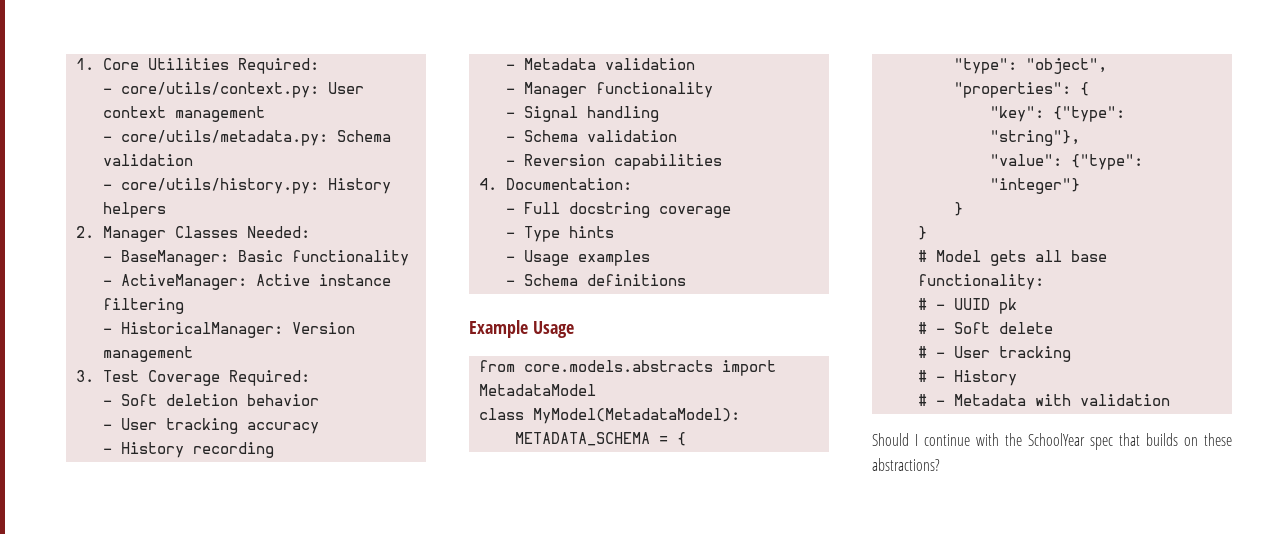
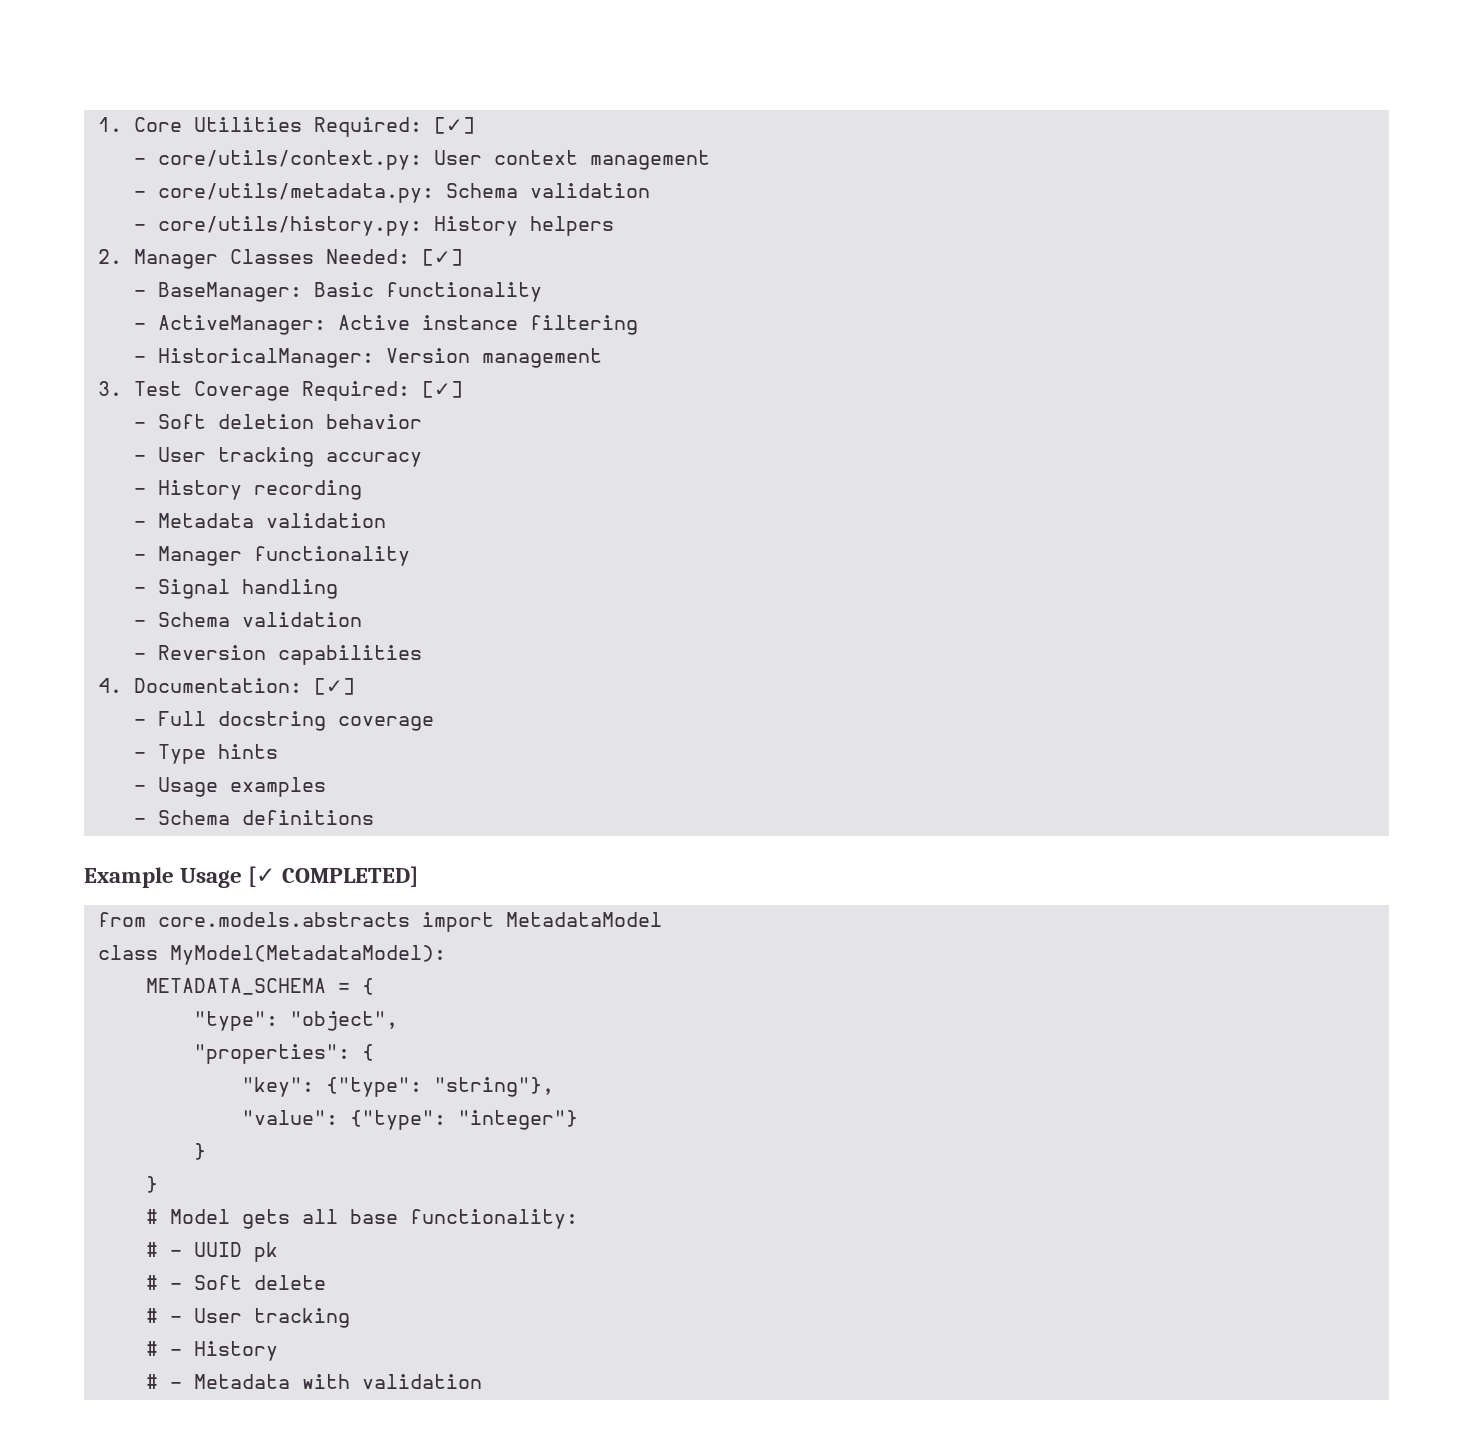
(319, 66) none -> [433,117,475,134] [✓]
(310, 232) none -> [421,249,463,266] [✓]
(310, 378) none -> [421,381,463,398] [✓]
(632, 184) none -> [313,678,355,695] [✓]
(574, 329) none -> [248,866,418,887] [✓ COMPLETED]
[872,433,1232,450] [872,458,940,471] // Should I continue with the SchoolYear spec that builds on these abstractions? -> (482, 1381) none

